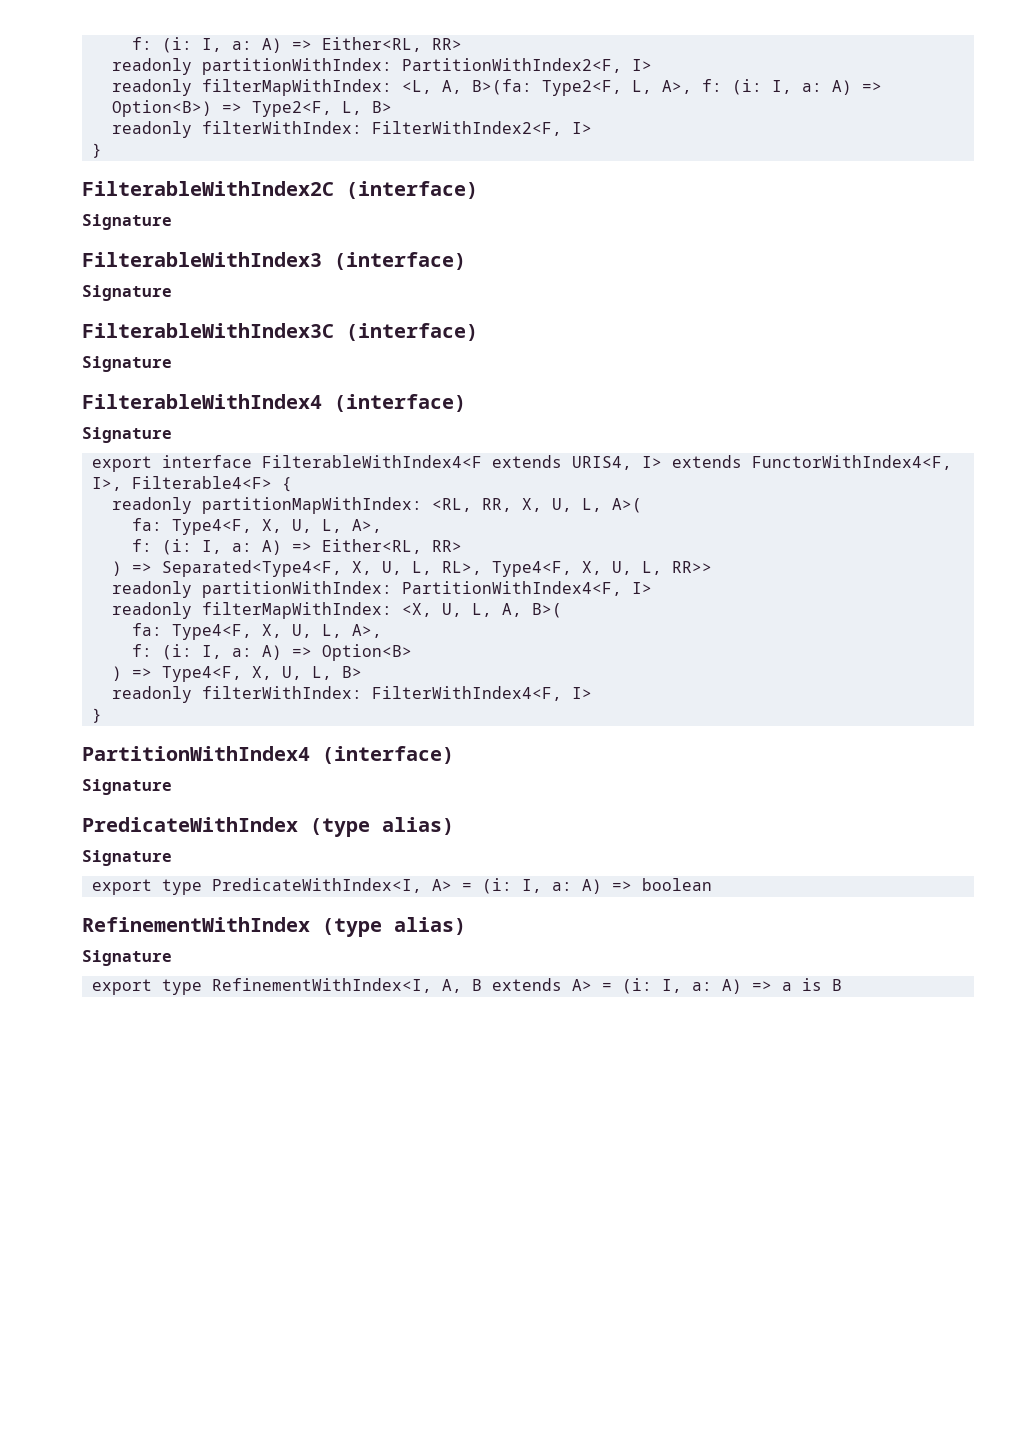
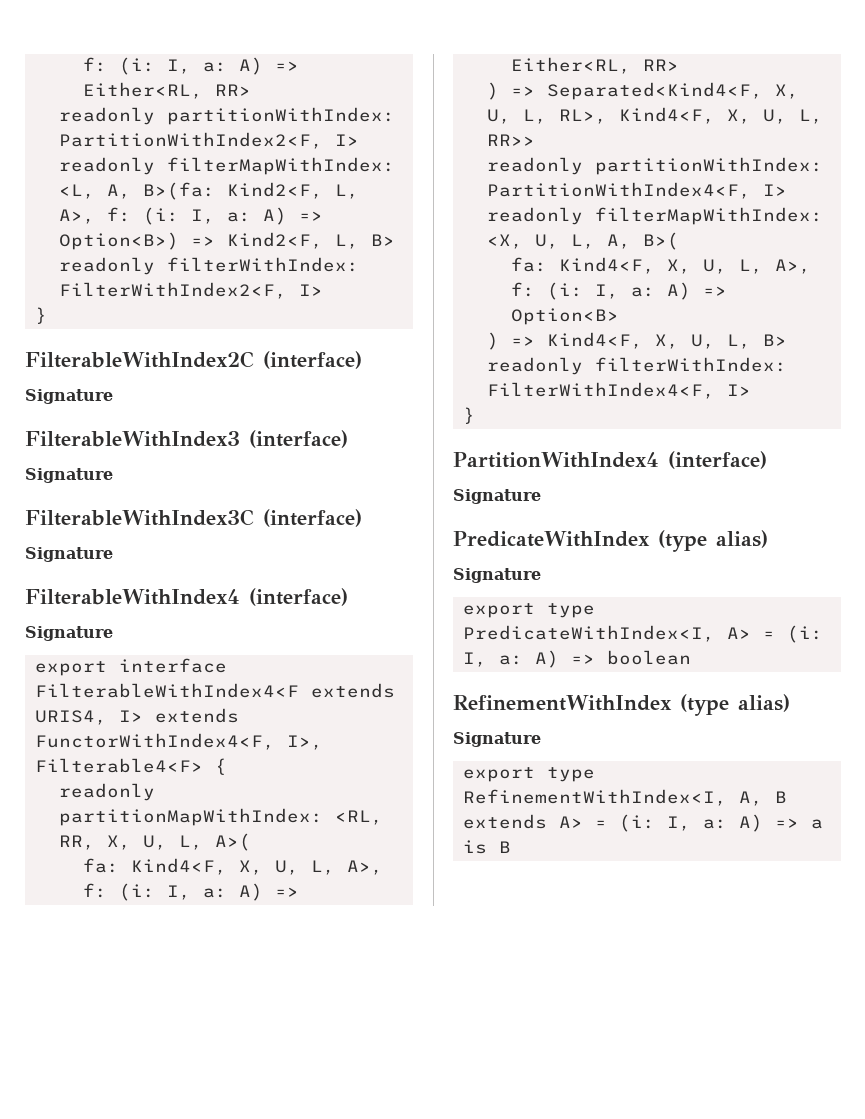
[541,80,622,96] Type2<F, -> [226,182,323,199] Kind2<F,
[251,101,332,117] Type2<F, -> [226,232,323,249] Kind2<F,
[171,519,252,535] Type4<F, -> [130,858,227,875] Kind4<F,
[161,560,342,577] Separated<Type4<F, -> [546,82,763,100] Separated<Kind4<F,
[491,561,572,577] Type4<F, -> [618,107,715,124] Kind4<F,
[171,624,252,640] Type4<F, -> [558,257,655,274] Kind4<F,
[161,666,242,682] Type4<F, -> [546,332,643,349] Kind4<F,

